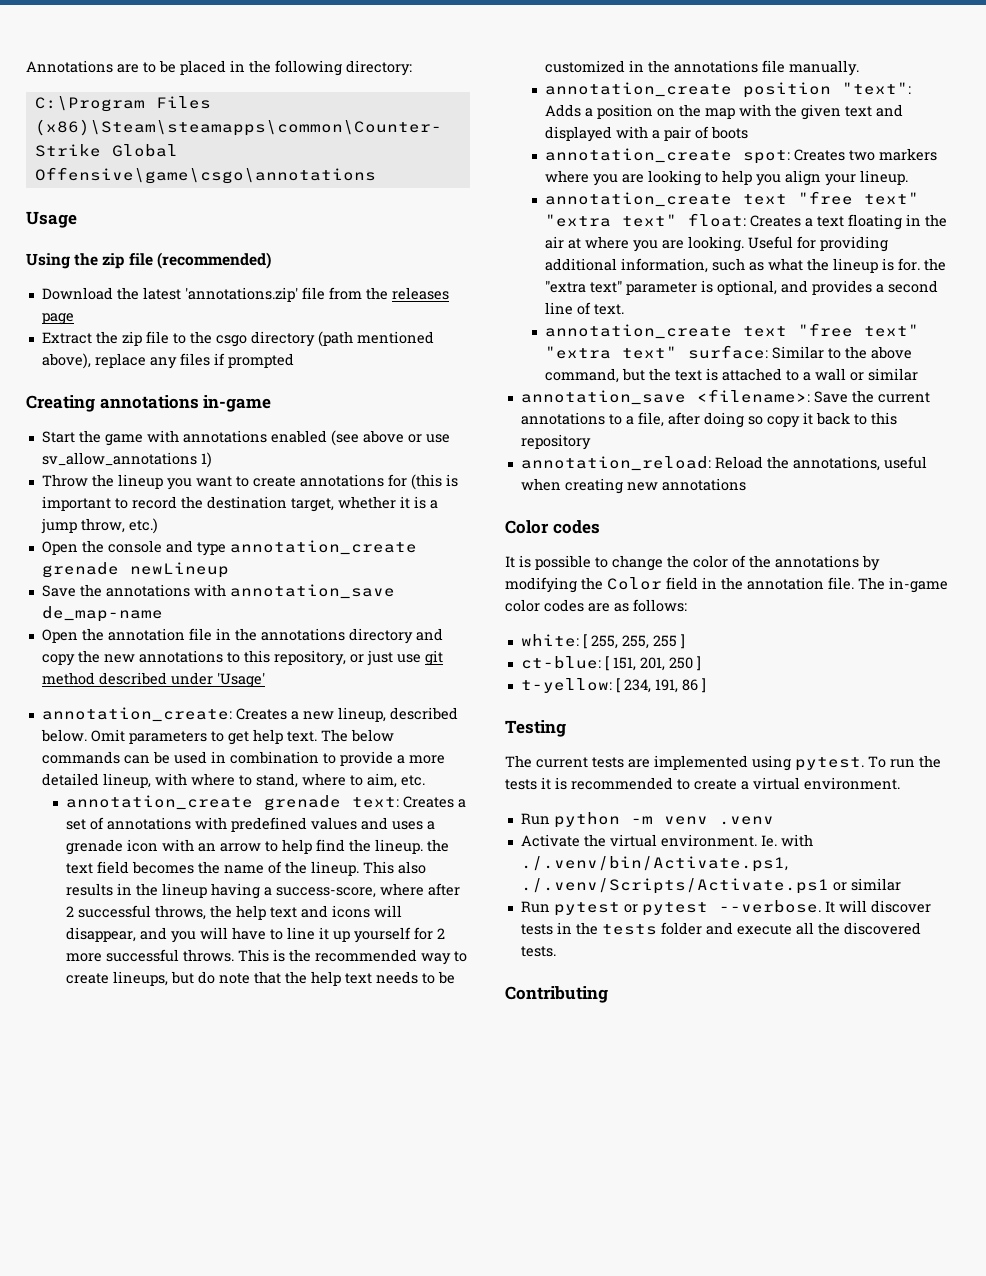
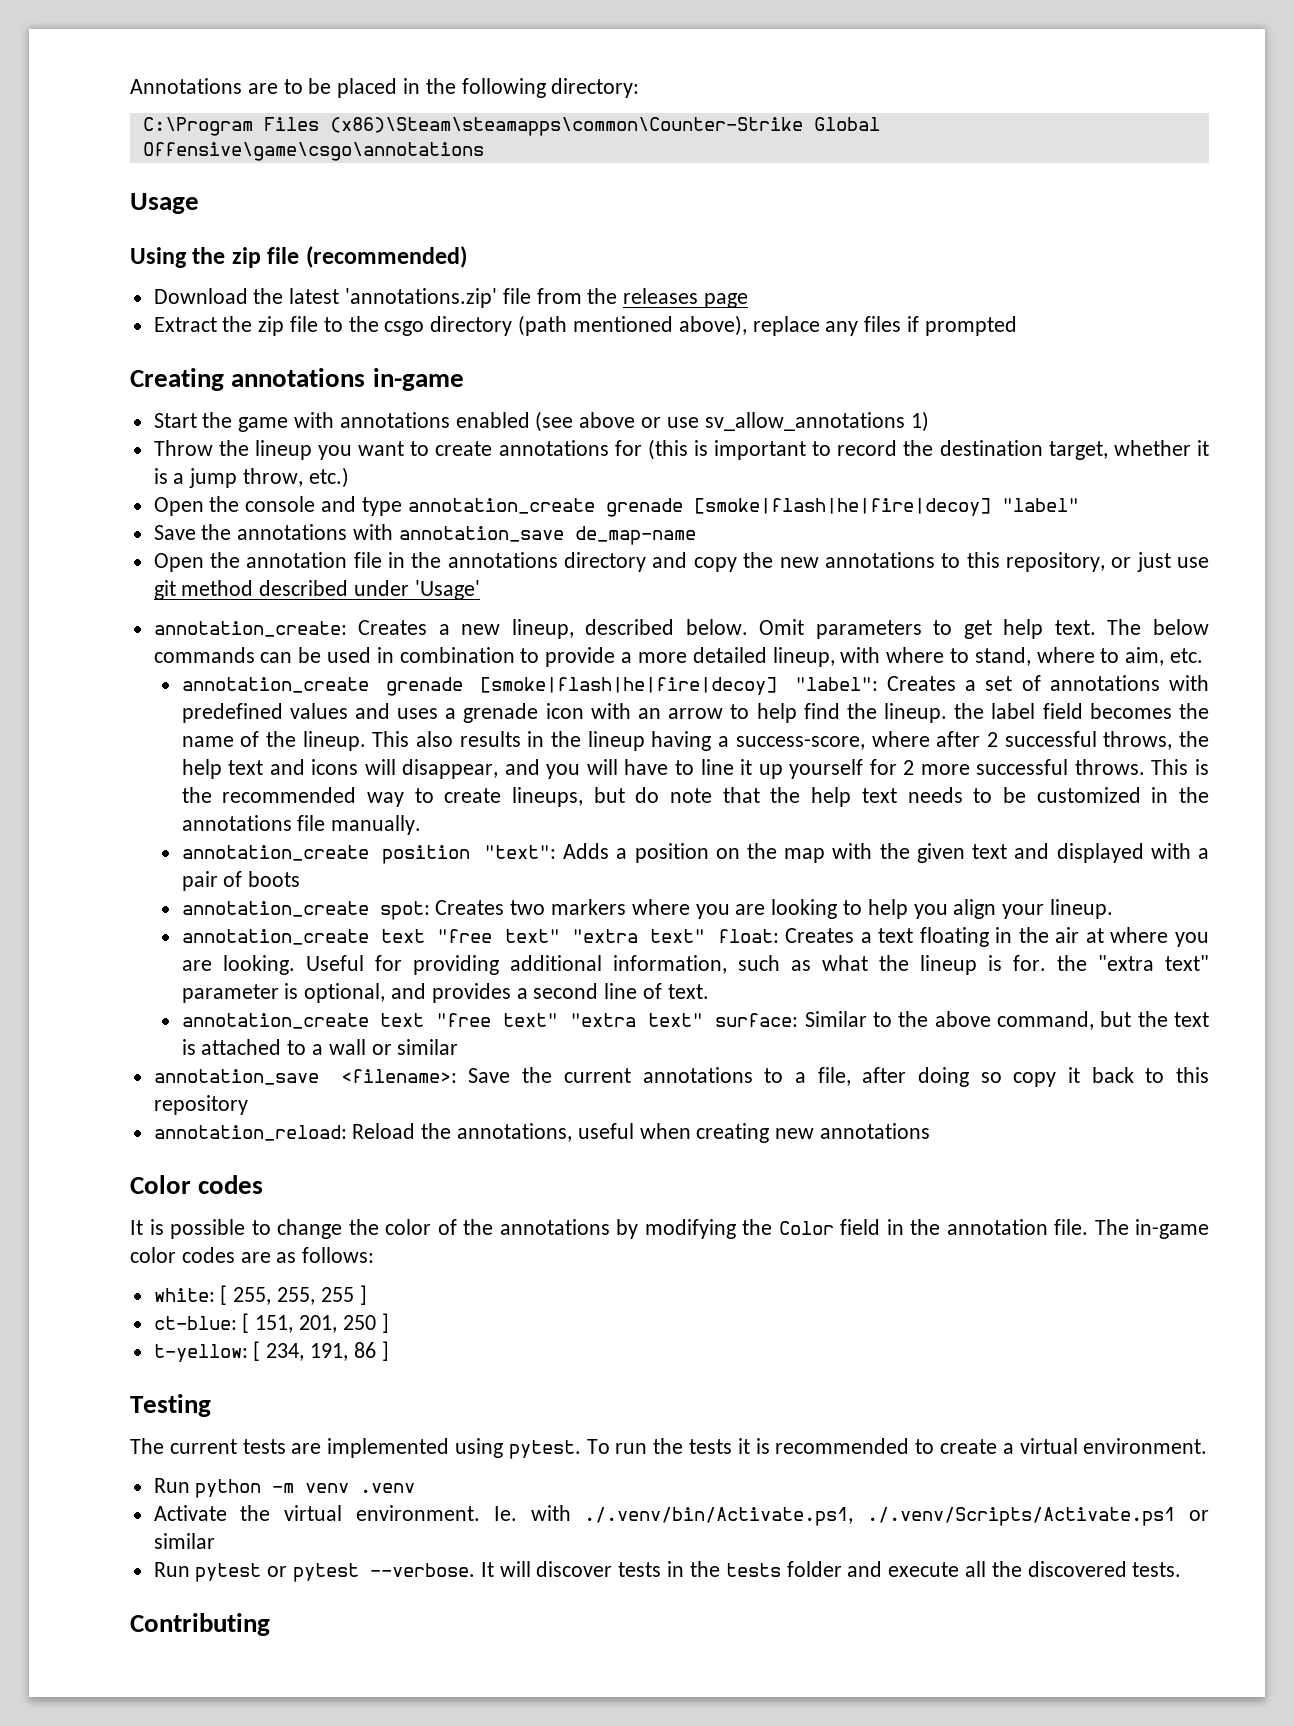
[129,562,229,578] newLineup -> [693,498,1079,516] [smoke|flash|he|fire|decoy] "label"
[351,797,399,808] text: -> [480,677,878,695] [smoke|flash|he|fire|decoy] "label":
[65,863,93,874] text -> [991,703,1036,719] label

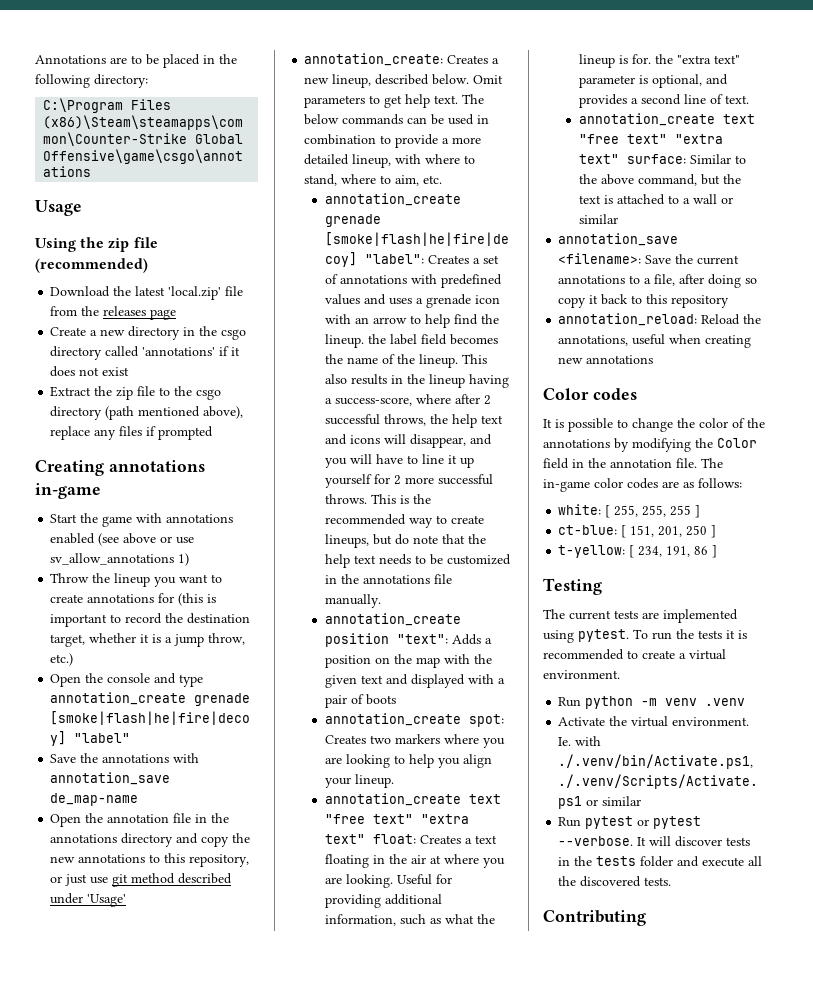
[345,288,498,308] 'annotations.zip' -> [168,286,222,300] 'local.zip'
(749, 300) none -> [50,326,247,340] [50,346,241,360] [50,366,130,377] // Create a new directory in the csgo directory called 'annotations' if it does not exist

